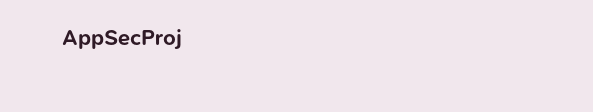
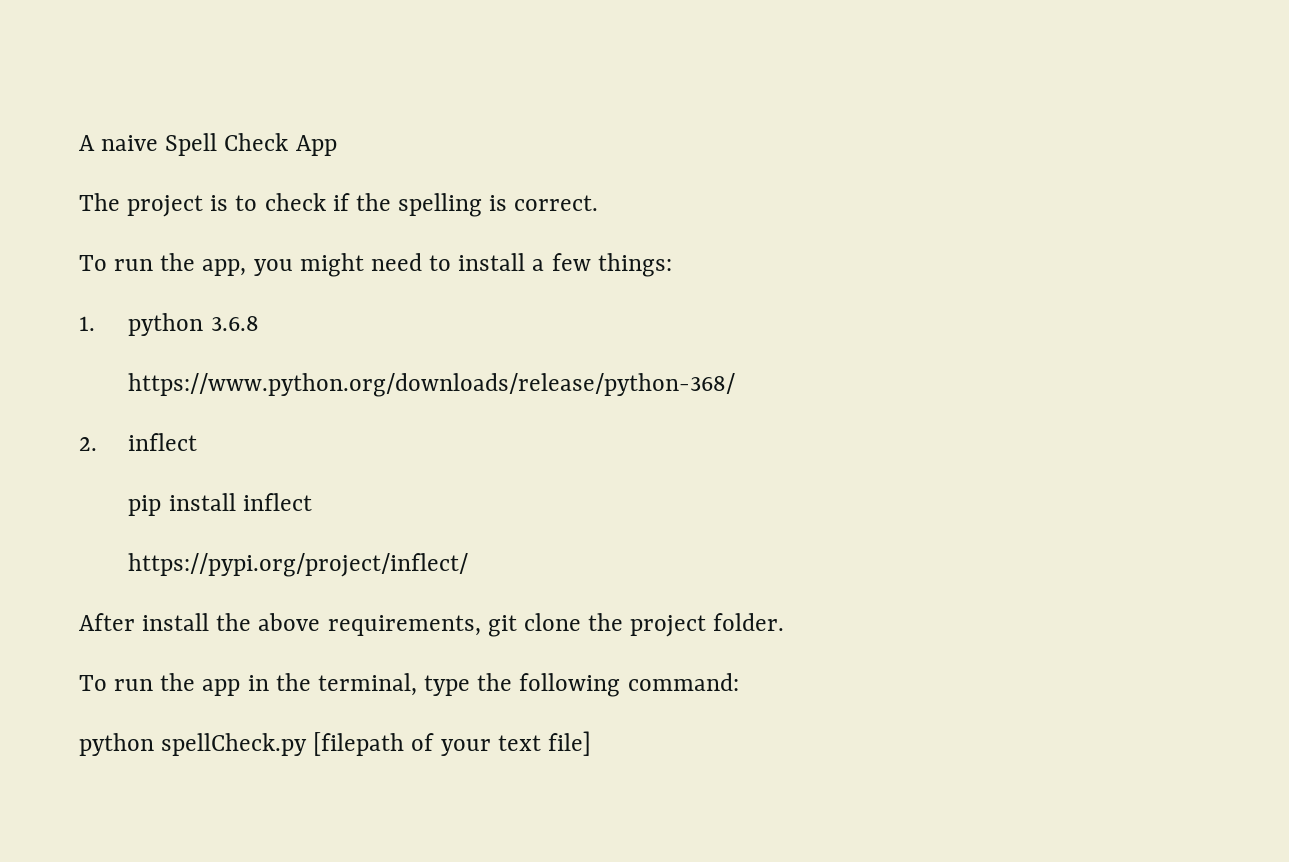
[62,29,182,50] AppSecProj -> [79,133,337,156] [79,193,599,217] [79,253,672,277] [79,313,259,336] [128,373,736,397] [79,433,198,451] [128,493,312,516] [128,553,469,577] [79,613,785,637] [79,673,739,697] [79,731,591,756] A naive Spell Check App // The project is to check if the spelling is correct. // To run the app, you might need to install a few things: // 1. python 3.6.8 // https://www.python.org/downloads/release/python-368/ // 2. inflect // pip install inflect // https://pypi.org/project/inflect/ // After install the above requirements, git clone the project folder. // To run the app in the terminal, type the following command: // python spellCheck.py [filepath of your text file]

